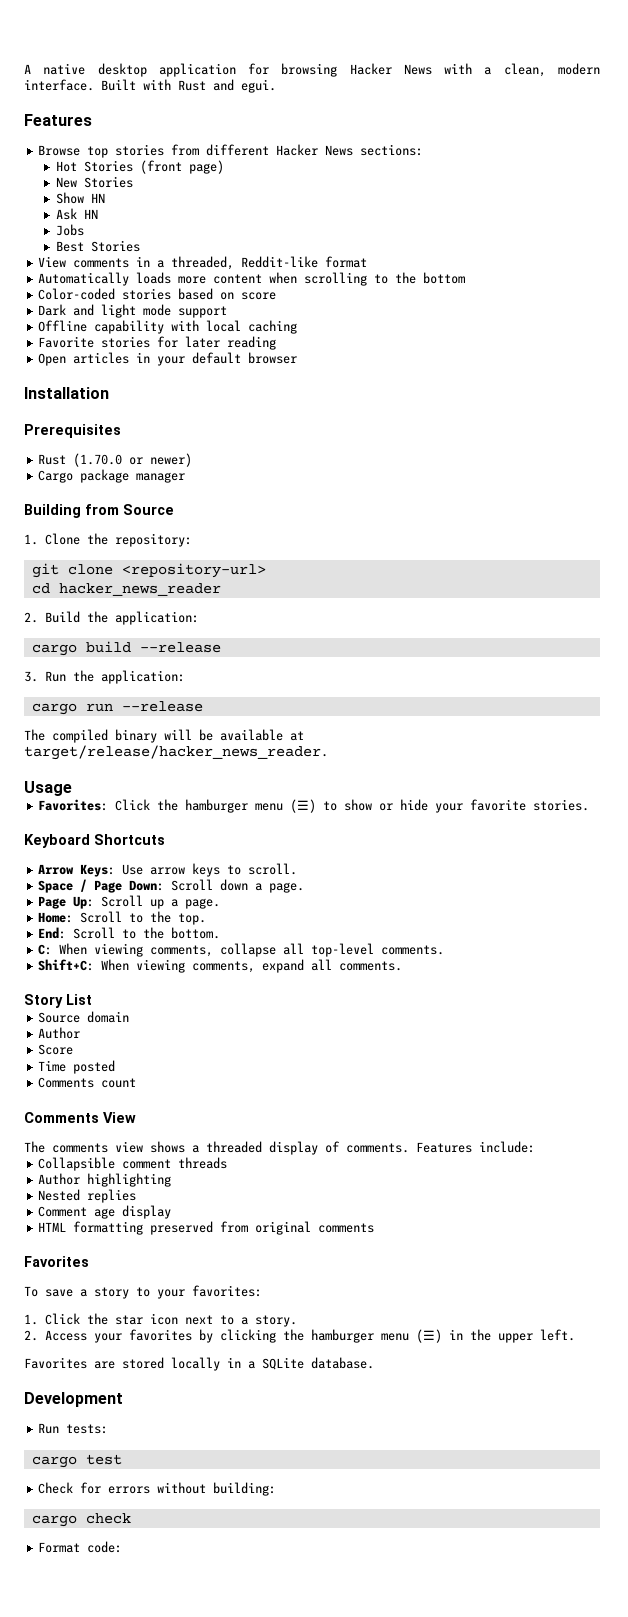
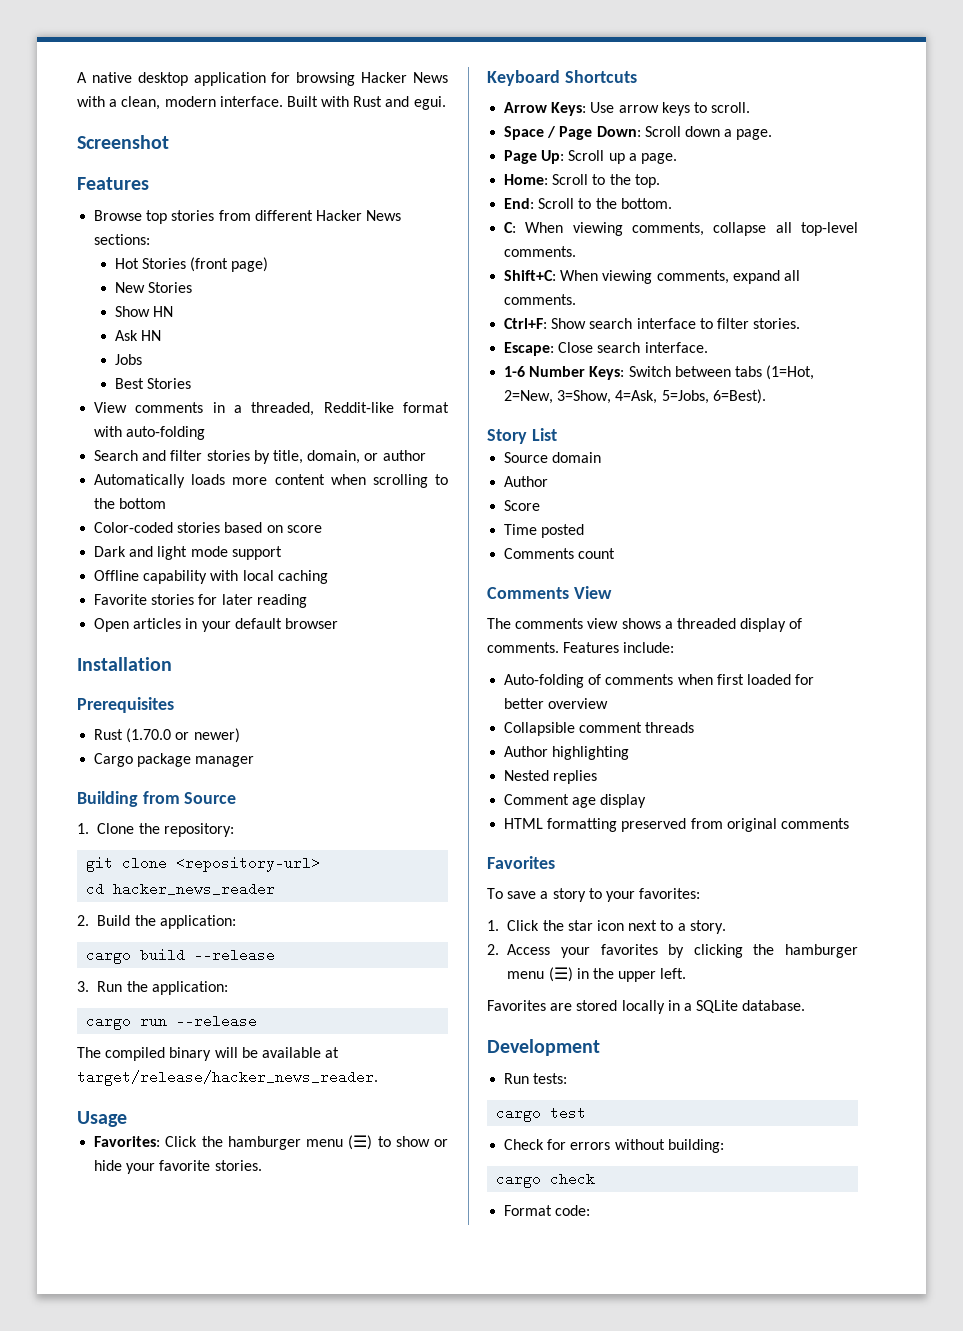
(276, 86) none -> [77,135,169,149] // Screenshot
(368, 262) none -> [94,426,206,440] [94,450,426,464] with auto-folding // Search and filter stories by title, domain, or author
(403, 966) none -> [504,318,801,329] [504,342,708,356] [504,365,815,380] [504,389,766,404] // Ctrl+F: Show search interface to filter stories. // Escape: Close search interface. // 1-6 Number Keys: Switch between tabs (1=Hot, 2=New, 3=Show, 4=Ask, 5=Jobs, 6=Best).
(535, 1147) none -> [504,674,815,688] [504,698,609,709] // Auto-folding of comments when first loaded for better overview

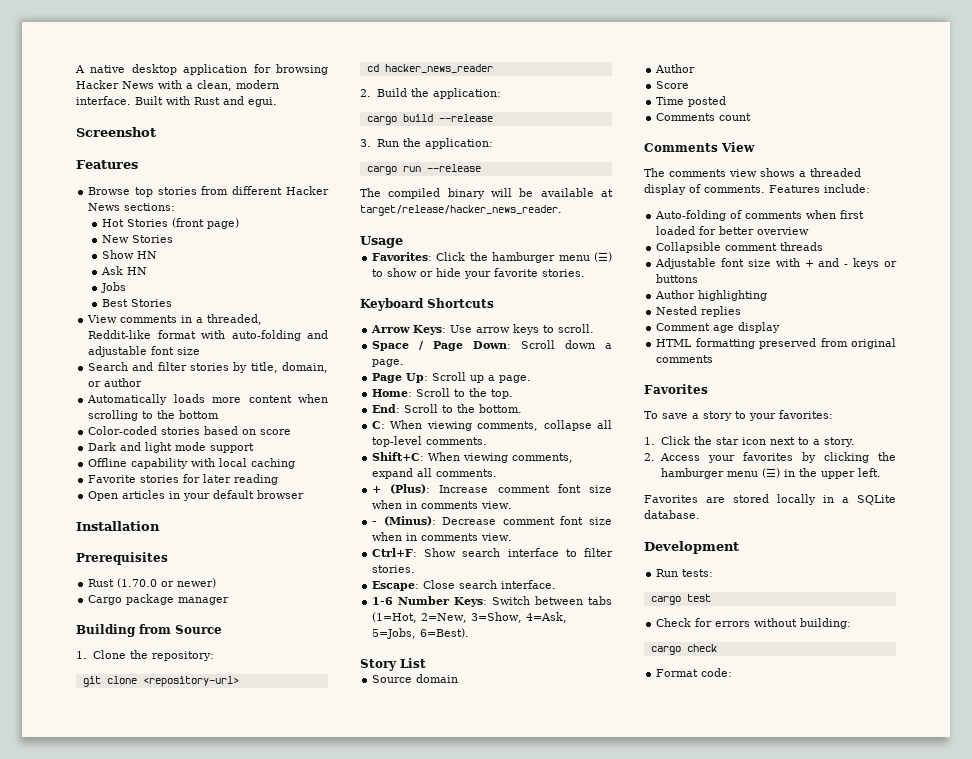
(206, 433) none -> [307,330,328,339] [88,346,201,357] and adjustable font size
(577, 299) none -> [372,484,612,494] [372,500,513,509] [372,516,612,526] [372,532,513,541] // + (Plus): Increase comment font size when in comments view. // - (Minus): Decrease comment font size when in comments view.
(695, 727) none -> [655,258,897,269] [656,274,699,283] // Adjustable font size with + and - keys or buttons

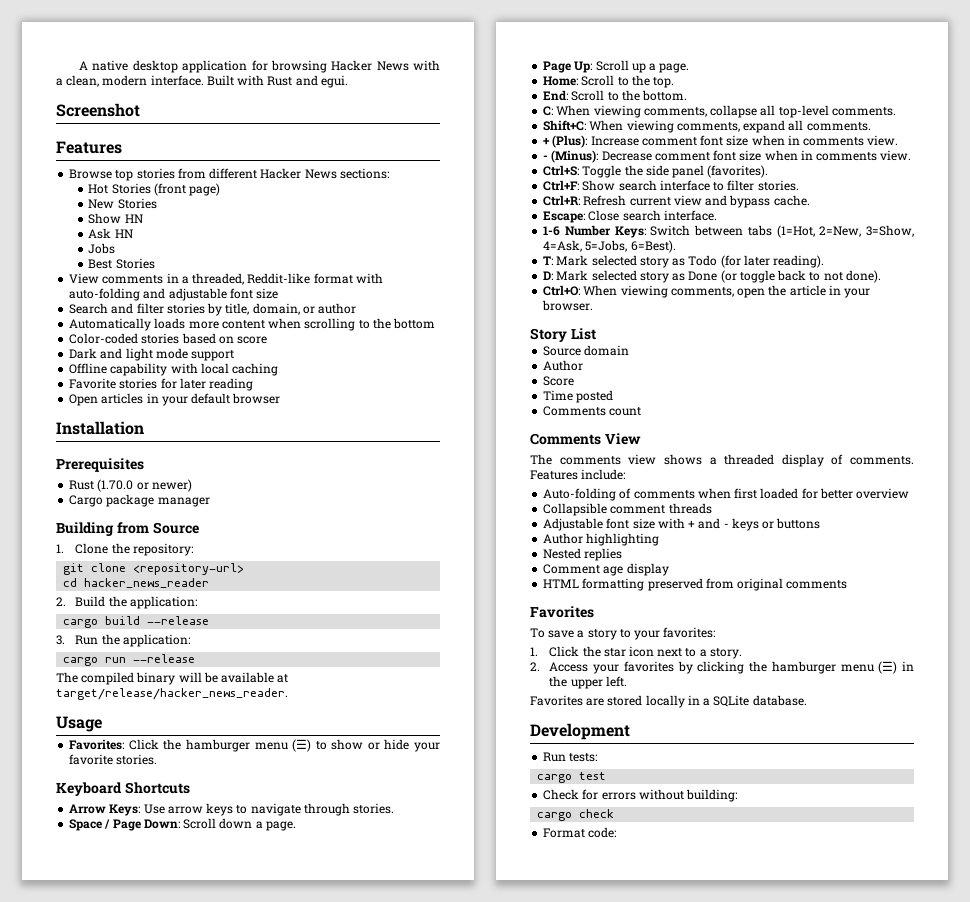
[558,324,595,333] scroll. -> [250,803,395,816] navigate through stories.
(513, 537) none -> [543,165,769,178] // Ctrl+S: Toggle the side panel (favorites).
(416, 569) none -> [543,195,810,208] // Ctrl+R: Refresh current view and bypass cache.
(470, 633) none -> [543,255,825,268] [543,270,881,283] [543,285,871,298] [542,300,594,311] // T: Mark selected story as Todo (for later reading). // D: Mark selected story as Done (or toggle back to not done). // Ctrl+O: When viewing comments, open the article in your browser.

